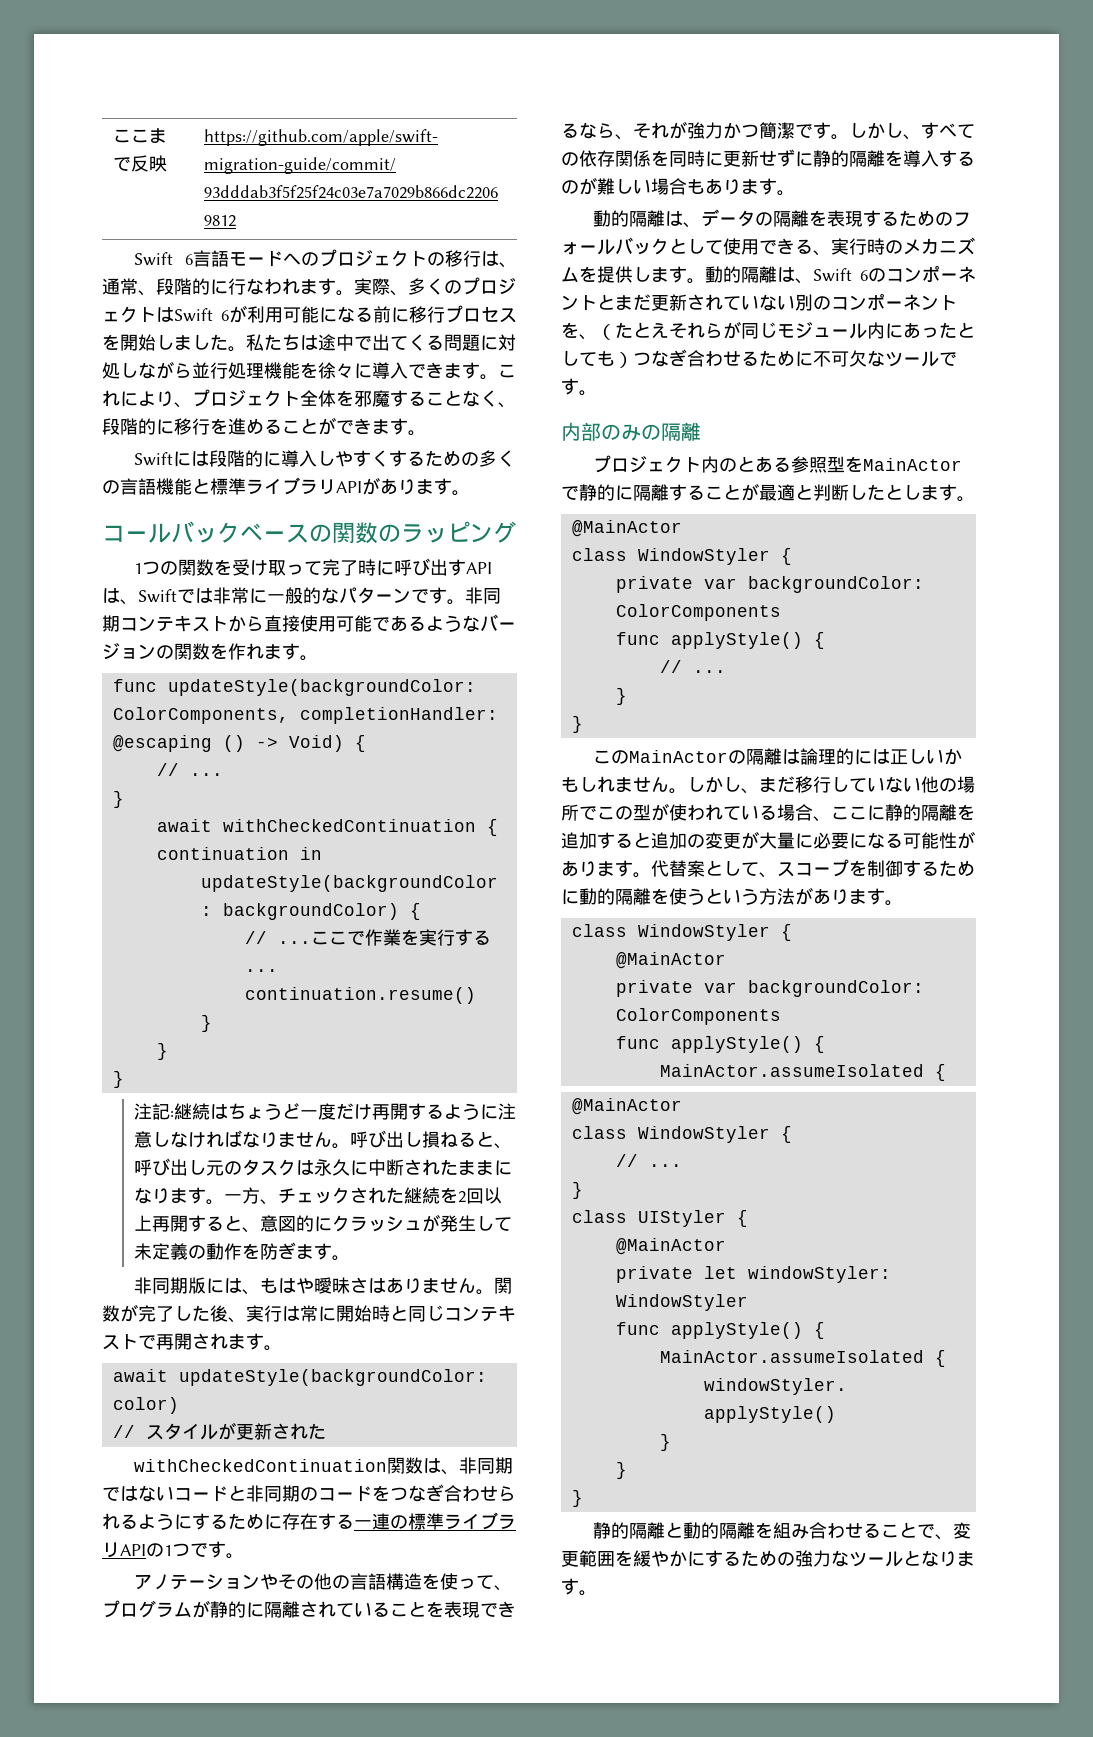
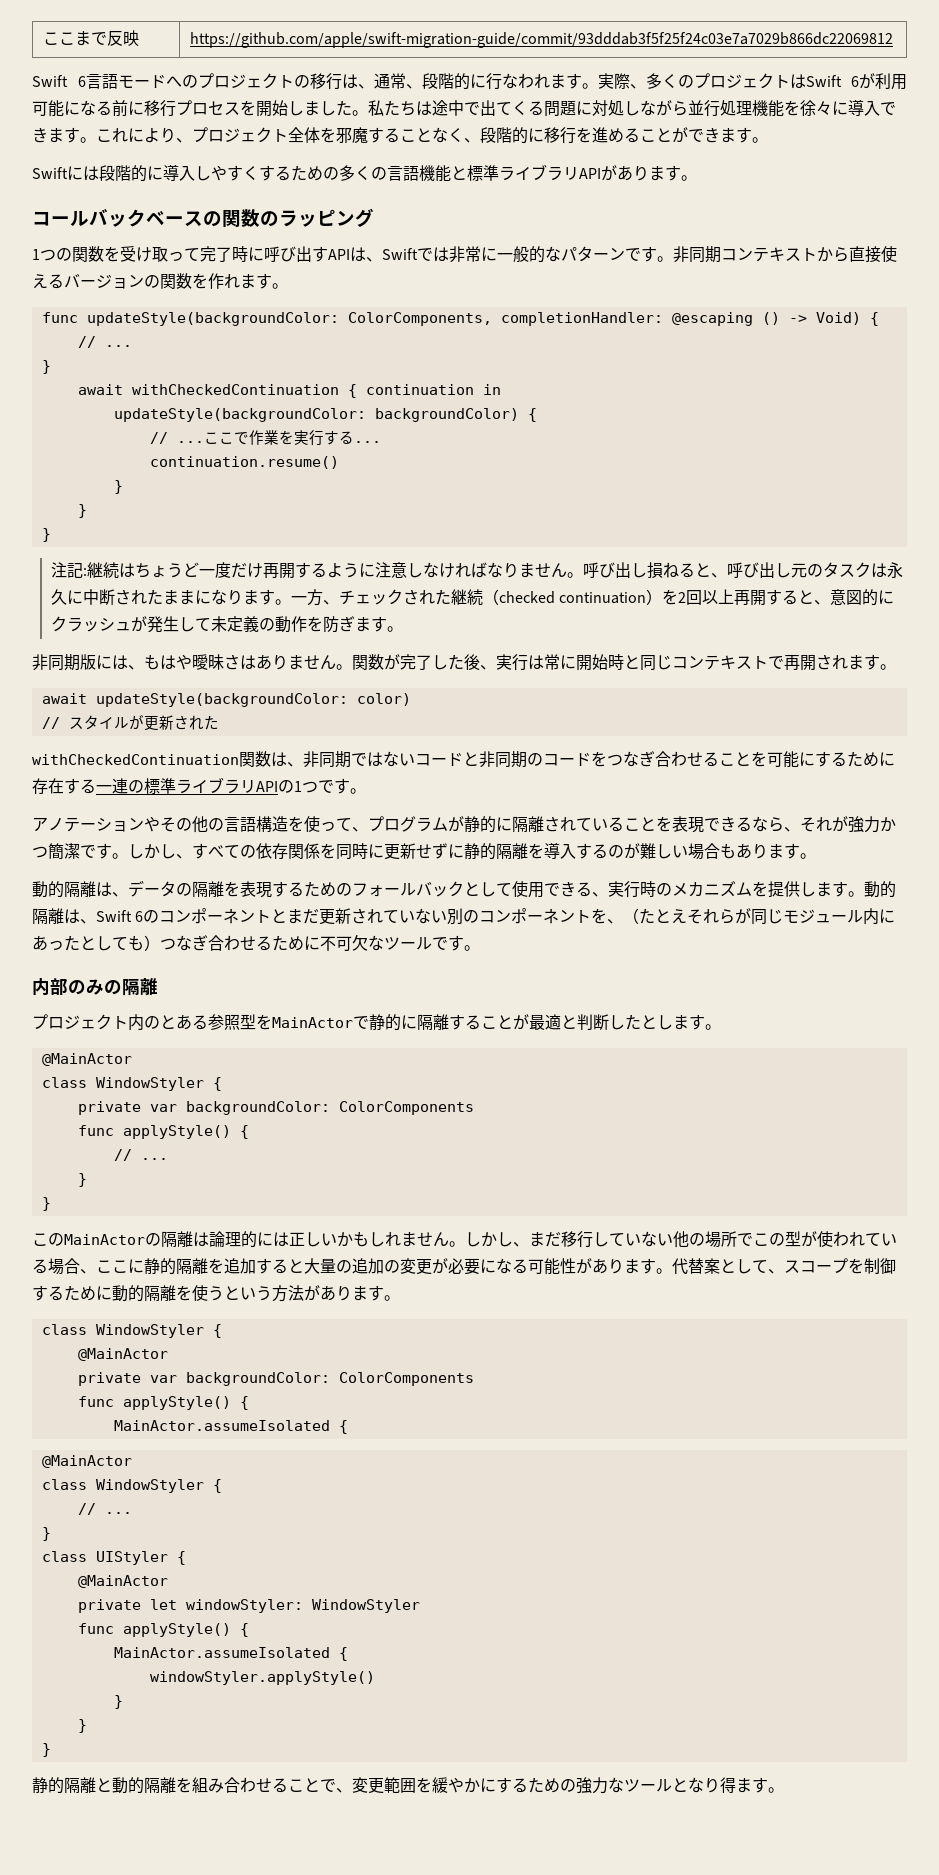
[318,615,480,632] 用可能であるような -> [32,274,64,289] える
(441, 1195) none -> [482,589,663,605] （checked continuation）
[498,1486,516,1501] [102,1513,174,1530] られるよう -> [703,751,799,768] ることを可能
(651, 840) none -> [304,1258,352,1274] 大量の
[759,832,813,849] 大量に -> (448, 1266) none
(957, 1559) none -> [720,1777,736,1793] 得

